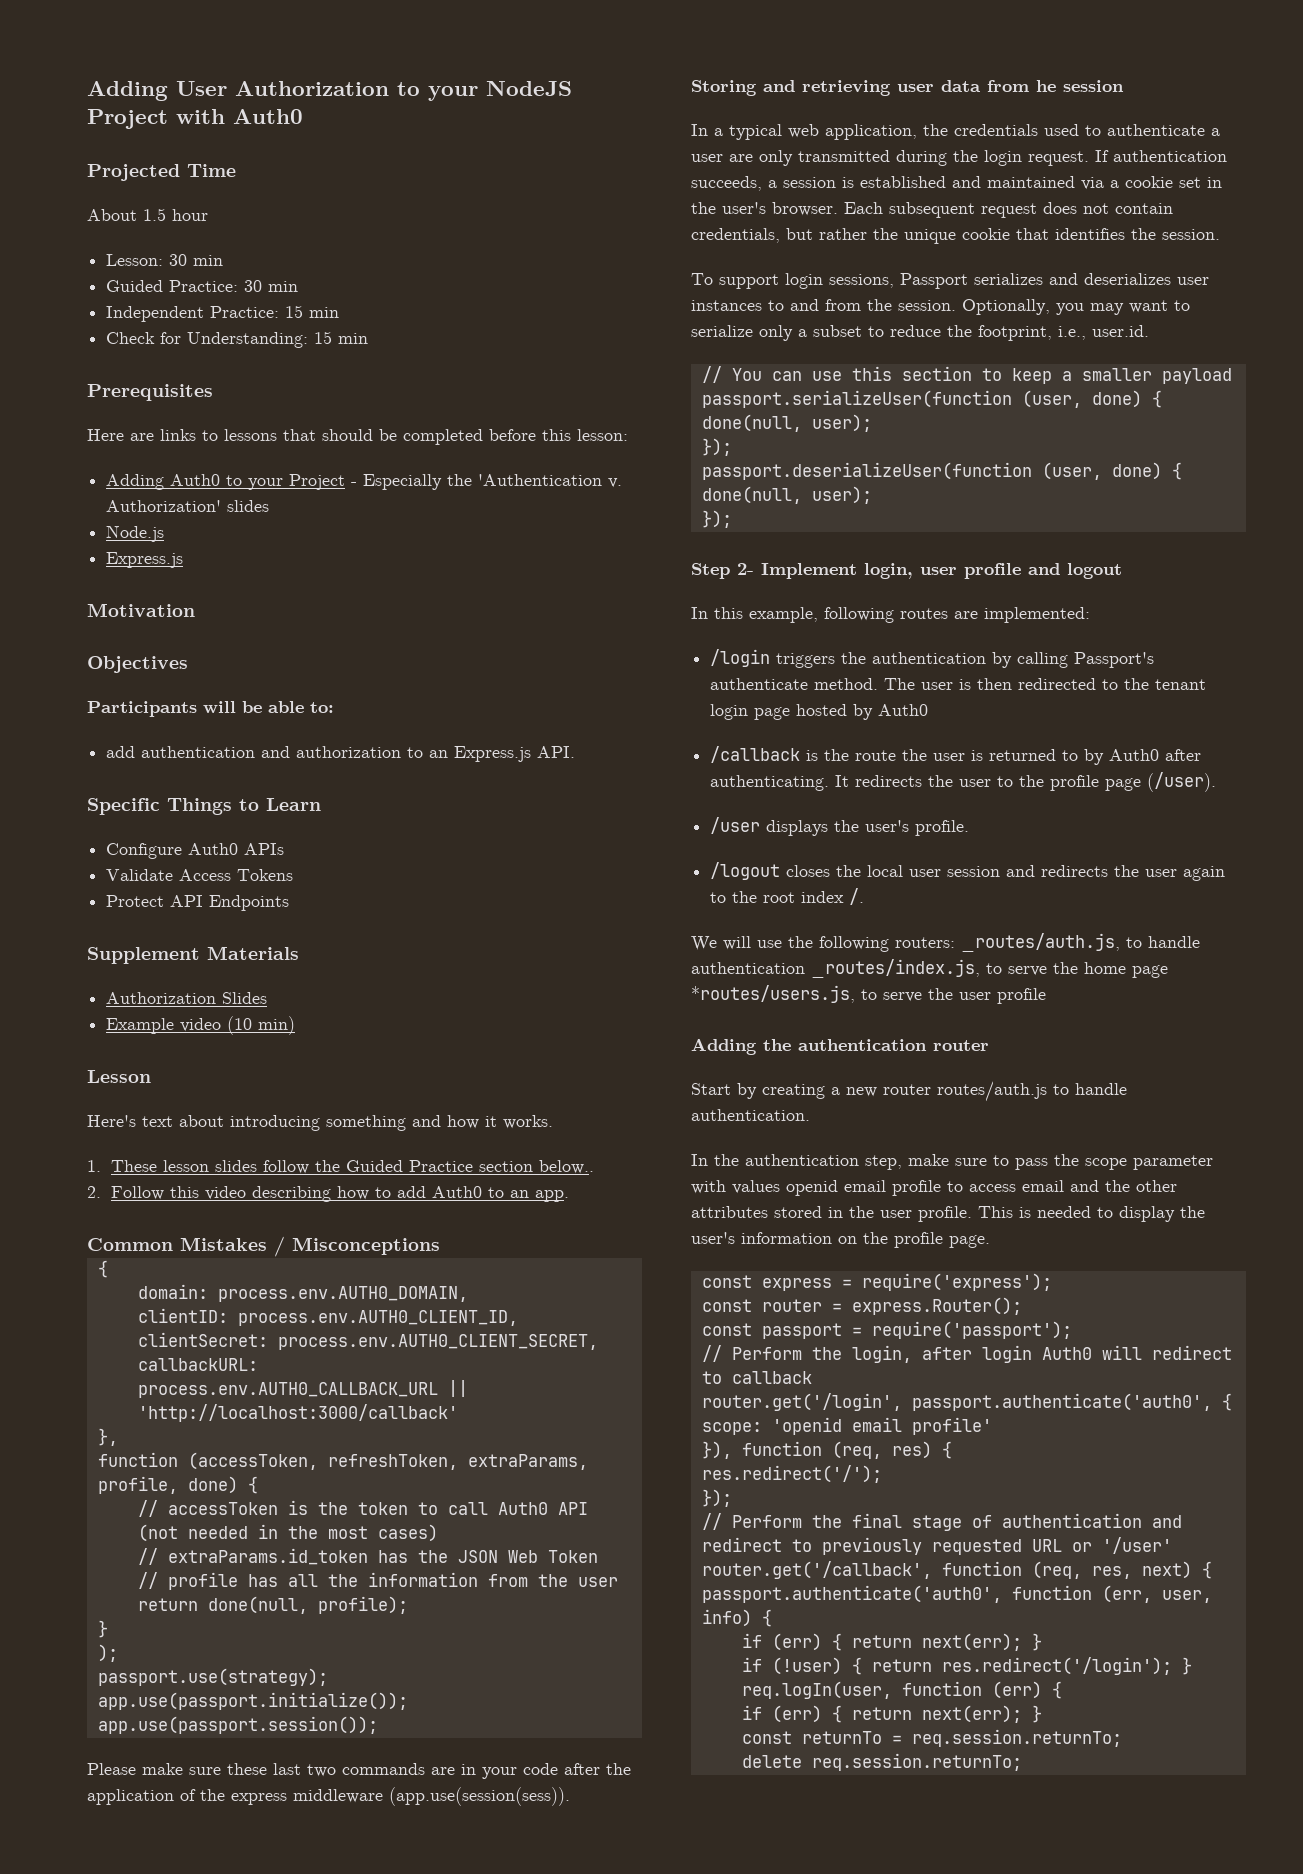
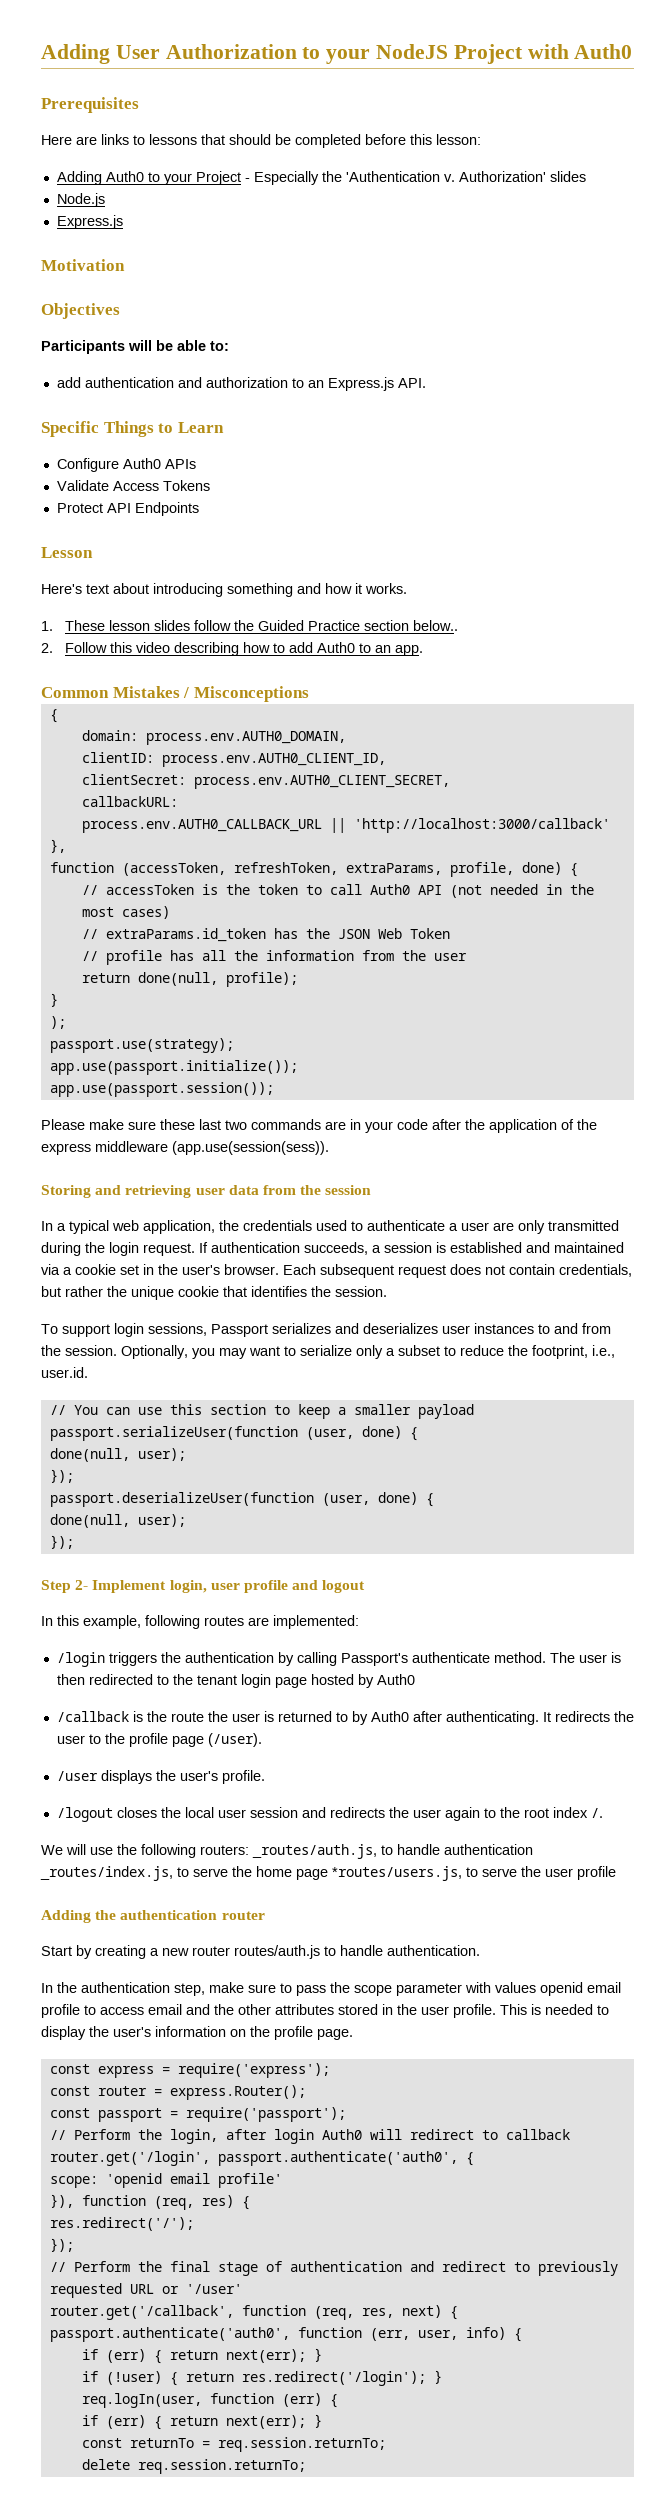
[87,164,236,181] [87,208,208,221] [106,254,224,266] [106,280,299,292] [106,305,340,322] [106,331,369,348] // Projected Time // About 1.5 hour // Lesson: 30 min // Guided Practice: 30 min // Independent Practice: 15 min // Check for Understanding: 15 min -> (633, 51) none
[87,946,299,964] [106,992,268,1004] [106,1016,296,1035] // Supplement Materials // Authorization Slides // Example video (10 min) -> (199, 509) none
[1036,80,1056,92] he -> [300,1185,322,1195] the

